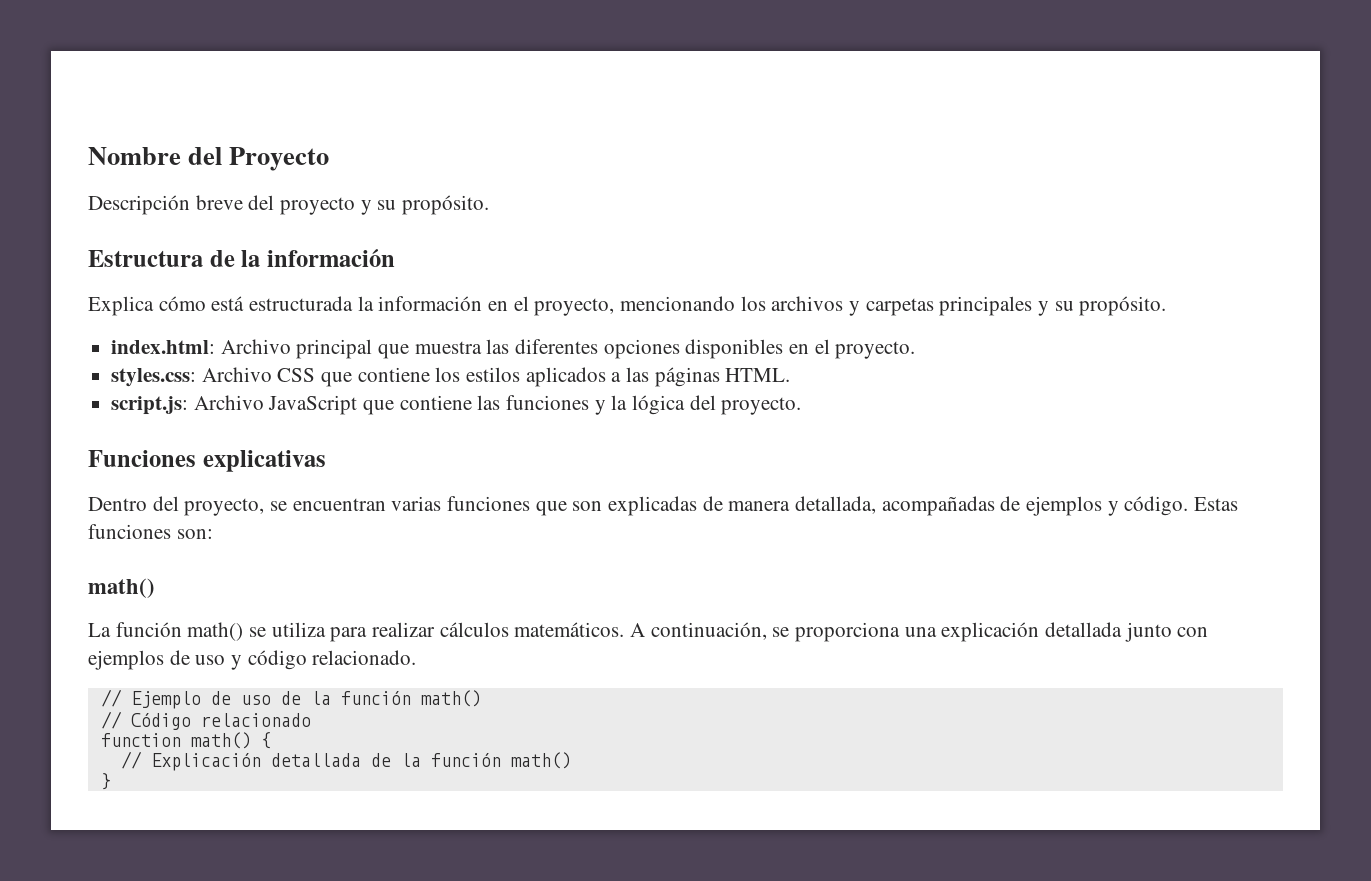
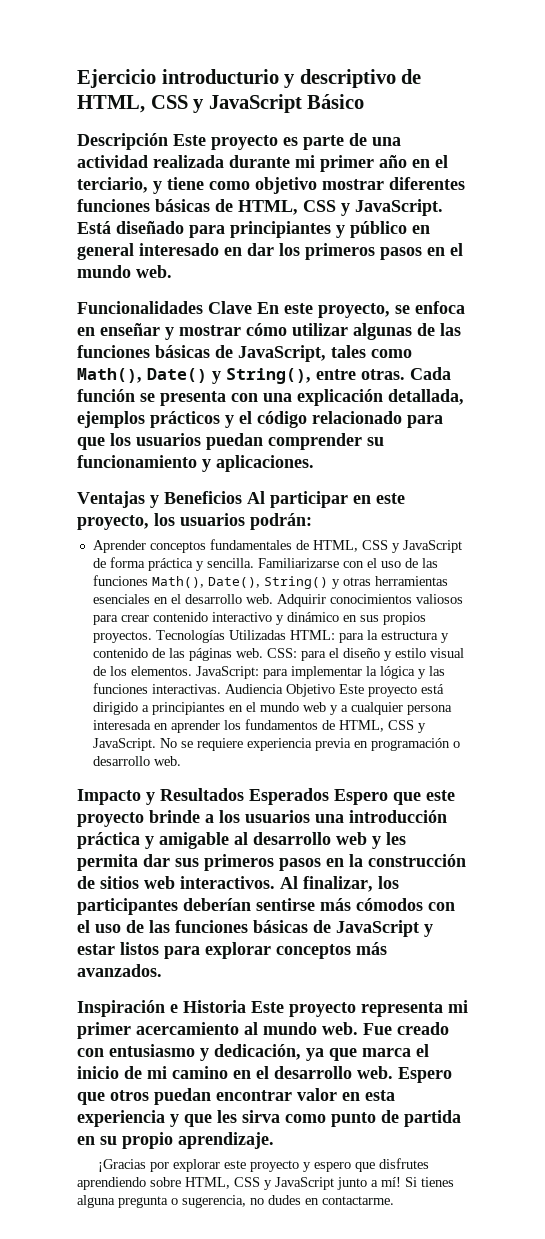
[88,147,330,171] [88,195,490,215] [88,249,395,267] [88,296,1167,316] [111,339,916,359] [111,367,791,387] [111,395,802,415] [88,450,326,472] [88,496,1239,516] [88,524,213,539] [88,578,155,598] [88,622,1209,642] [88,650,417,670] [100,689,481,709] [100,711,311,730] [100,732,271,749] [120,751,571,771] [100,773,111,790] Nombre del Proyecto // Descripción breve del proyecto y su propósito. // Estructura de la información // Explica cómo está estructurada la información en el proyecto, mencionando los archivos y carpetas principales y su propósito. // index.html: Archivo principal que muestra las diferentes opciones disponibles en el proyecto. // styles.css: Archivo CSS que contiene los estilos aplicados a las páginas HTML. // script.js: Archivo JavaScript que contiene las funciones y la lógica del proyecto. // Funciones explicativas // Dentro del proyecto, se encuentran varias funciones que son explicadas de manera detallada, acompañadas de ejemplos y código. Estas funciones son: // math() // La función math() se utiliza para realizar cálculos matemáticos. A continuación, se proporciona una explicación detallada junto con ejemplos de uso y código relacionado. // // Ejemplo de uso de la función math() // // Código relacionado // function math() { // // Explicación detallada de la función math() // } -> [77,69,422,88] [77,94,365,113] [77,133,401,150] [77,155,448,172] [77,177,465,194] [77,199,443,216] [77,221,430,238] [77,243,463,260] [77,265,172,278] [77,301,465,318] [77,323,461,340] [77,345,412,362] [77,367,451,384] [77,389,464,406] [77,411,443,428] [77,433,384,450] [77,455,314,472] [77,491,405,508] [77,513,312,530] [92,539,462,553] [92,557,438,571] [92,575,448,589] [92,594,463,607] [92,612,426,625] [92,630,449,643] [92,648,464,661] [92,666,445,679] [92,683,444,697] [92,702,452,715] [92,719,426,733] [92,738,460,751] [92,756,181,766] [77,788,455,805] [77,810,447,827] [77,832,406,849] [77,854,466,871] [77,876,399,892] [77,898,455,915] [77,920,433,937] [77,942,387,959] [77,964,162,977] [77,1000,468,1017] [77,1022,449,1039] [77,1044,429,1061] [77,1066,452,1083] [77,1088,395,1105] [77,1110,461,1127] [77,1132,274,1149] [97,1158,429,1172] [77,1177,454,1190] [77,1195,394,1208] Ejercicio introducturio y descriptivo de HTML, CSS y JavaScript Básico // Descripción Este proyecto es parte de una actividad realizada durante mi primer año en el terciario, y tiene como objetivo mostrar diferentes funciones básicas de HTML, CSS y JavaScript. Está diseñado para principiantes y público en general interesado en dar los primeros pasos en el mundo web. // Funcionalidades Clave En este proyecto, se enfoca en enseñar y mostrar cómo utilizar algunas de las funciones básicas de JavaScript, tales como Math(), Date() y String(), entre otras. Cada función se presenta con una explicación detallada, ejemplos prácticos y el código relacionado para que los usuarios puedan comprender su funcionamiento y aplicaciones. // Ventajas y Beneficios Al participar en este proyecto, los usuarios podrán: // Aprender conceptos fundamentales de HTML, CSS y JavaScript de forma práctica y sencilla. Familiarizarse con el uso de las funciones Math(), Date(), String() y otras herramientas esenciales en el desarrollo web. Adquirir conocimientos valiosos para crear contenido interactivo y dinámico en sus propios proyectos. Tecnologías Utilizadas HTML: para la estructura y contenido de las páginas web. CSS: para el diseño y estilo visual de los elementos. JavaScript: para implementar la lógica y las funciones interactivas. Audiencia Objetivo Este proyecto está dirigido a principiantes en el mundo web y a cualquier persona interesada en aprender los fundamentos de HTML, CSS y JavaScript. No se requiere experiencia previa en programación o desarrollo web. // Impacto y Resultados Esperados Espero que este proyecto brinde a los usuarios una introducción práctica y amigable al desarrollo web y les permita dar sus primeros pasos en la construcción de sitios web interactivos. Al finalizar, los participantes deberían sentirse más cómodos con el uso de las funciones básicas de JavaScript y estar listos para explorar conceptos más avanzados. // Inspiración e Historia Este proyecto representa mi primer acercamiento al mundo web. Fue creado con entusiasmo y dedicación, ya que marca el inicio de mi camino en el desarrollo web. Espero que otros puedan encontrar valor en esta experiencia y que les sirva como punto de partida en su propio aprendizaje. // ¡Gracias por explorar este proyecto y espero que disfrutes aprendiendo sobre HTML, CSS y JavaScript junto a mí! Si tienes alguna pregunta o sugerencia, no dudes en contactarme.

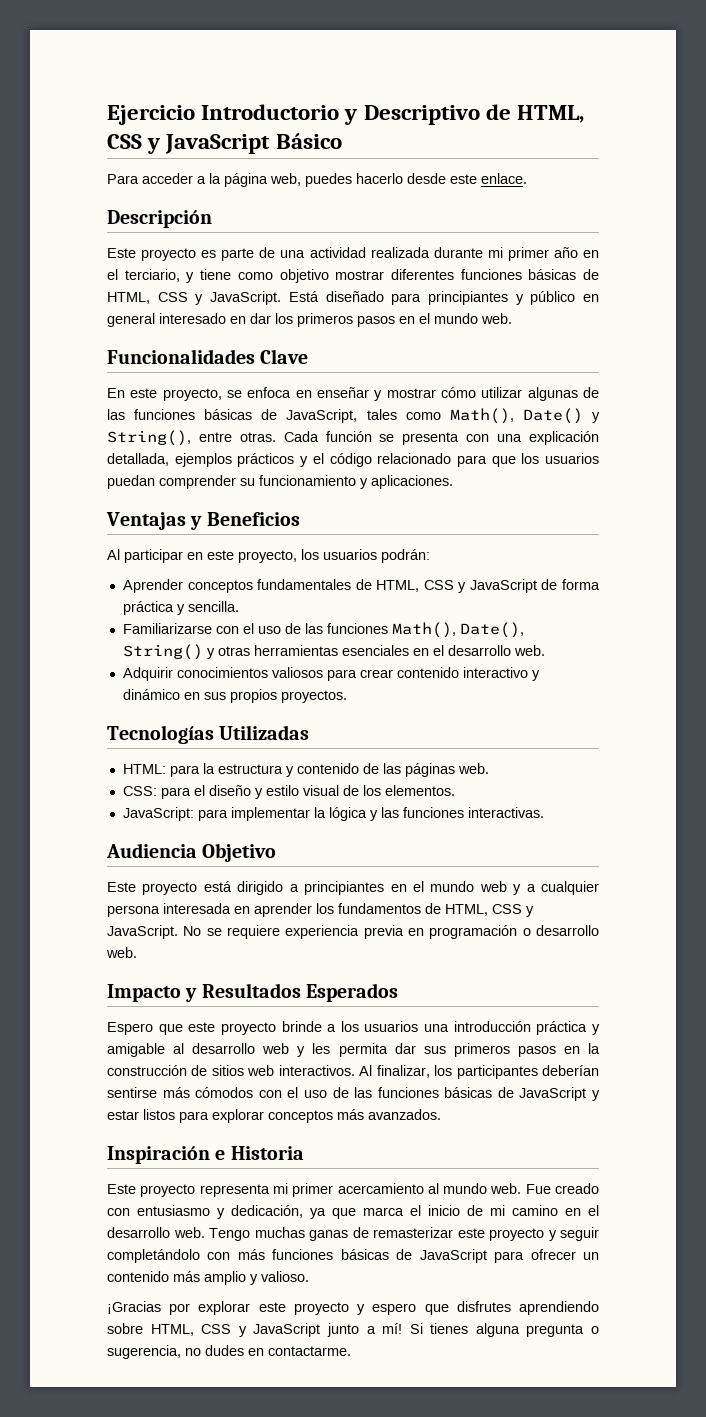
[161,69,396,88] introducturio y descriptivo -> [201,104,480,125] Introductorio y Descriptivo
(365, 101) none -> [107,173,527,187] // Para acceder a la página web, puedes hacerlo desde este enlace.
(168, 141) none -> (212, 219) //
(252, 307) none -> (309, 356) //
(242, 497) none -> (300, 519) //
(254, 563) none -> (239, 606) //
(273, 599) none -> (545, 650) //
(152, 637) none -> (347, 696) //
(286, 635) none -> (310, 732) //
(263, 653) none -> (489, 768) //
(192, 671) none -> (455, 790) //
(221, 689) none -> (544, 812) //
(335, 690) none -> (277, 852) //
(329, 796) none -> (399, 992) //
(246, 1006) none -> (304, 1153) //
[398,1067,452,1083] [77,1088,395,1105] [77,1110,461,1127] [77,1132,274,1149] Espero que otros puedan encontrar valor en esta experiencia y que les sirva como punto de partida en su propio aprendizaje. -> [209,1227,599,1241] [107,1249,600,1263] [107,1271,309,1285] Tengo muchas ganas de remasterizar este proyecto y seguir completándolo con más funciones básicas de JavaScript para ofrecer un contenido más amplio y valioso.

